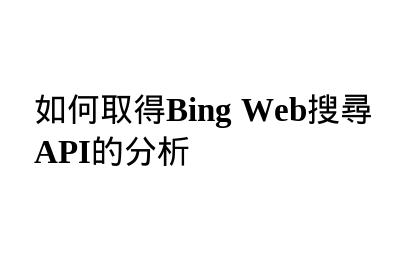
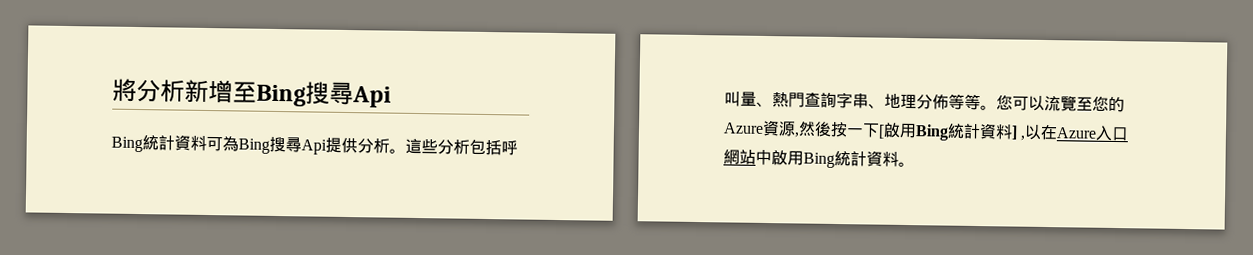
[34,94,373,128] [34,136,190,166] 如何取得Bing Web搜尋API的分析 -> [112,78,392,108] [111,134,518,156] [724,91,1125,113] [723,119,1130,142] [723,149,915,168] 將分析新增至Bing搜尋Api // Bing統計資料可為Bing搜尋Api提供分析。這些分析包括呼叫量、熱門查詢字串、地理分佈等等。您可以流覽至您的Azure資源,然後按一下[啟用Bing統計資料] ,以在Azure入口網站中啟用Bing統計資料。

